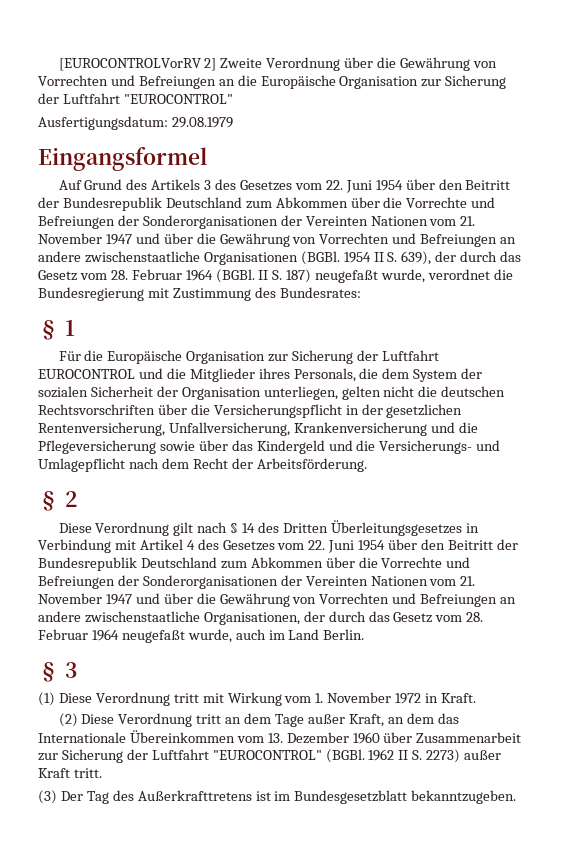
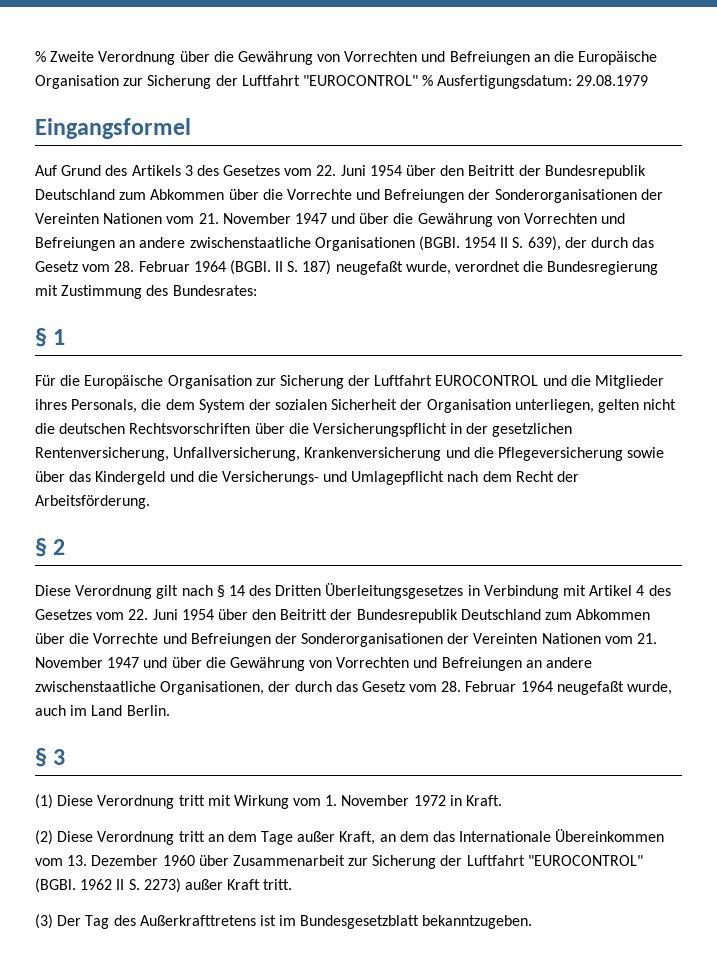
[58,58,217,71] [EUROCONTROLVorRV 2] -> [35,51,46,62] %
(233, 99) // -> [422,75,434,86] %

